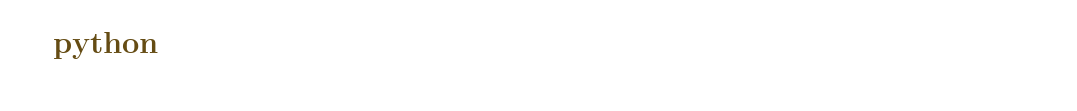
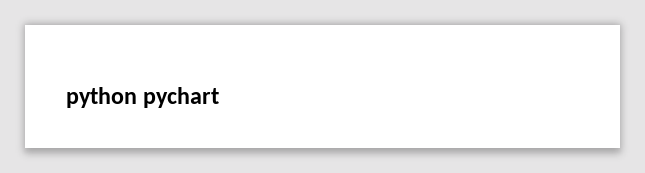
(158, 45) none -> [143,87,220,108] pychart

